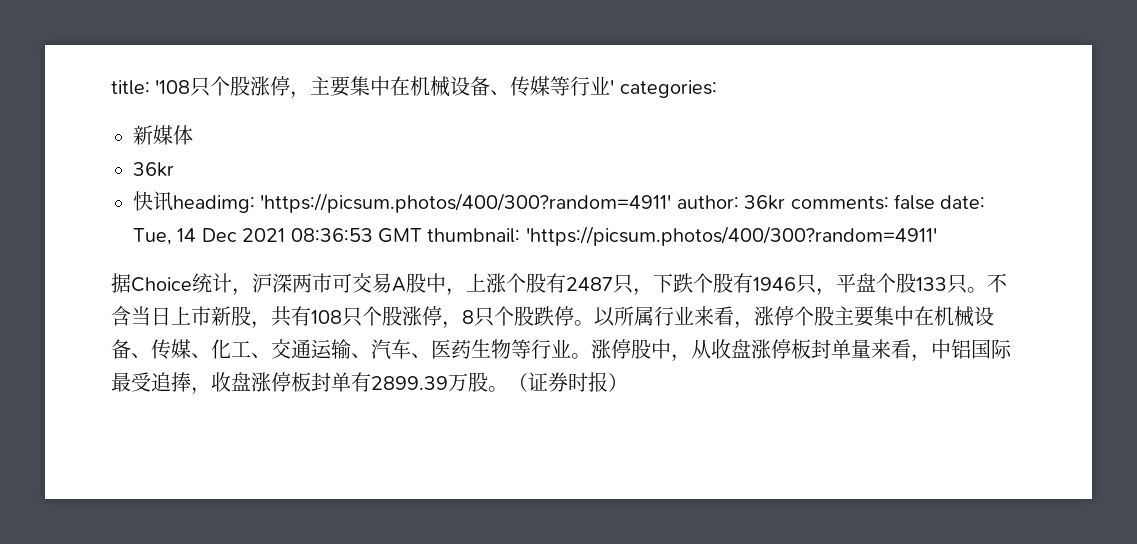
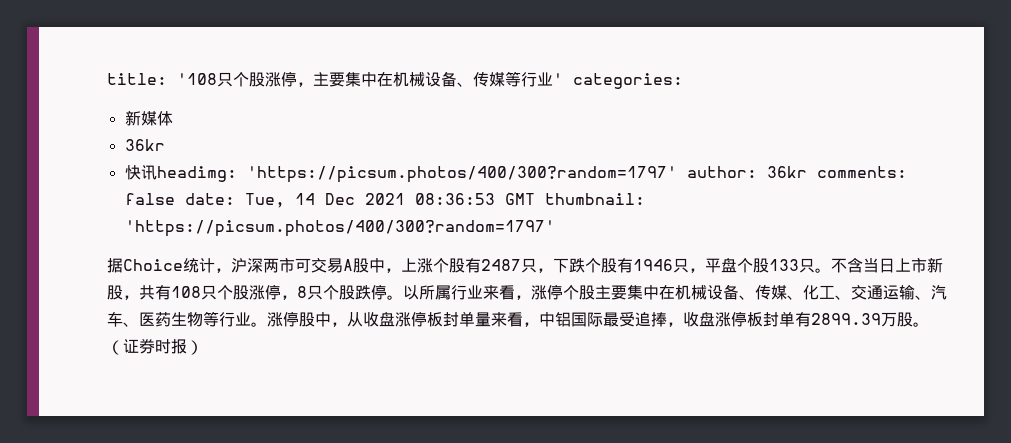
[260,193,672,213] 'https://picsum.photos/400/300?random=4911' -> [246,166,677,183] 'https://picsum.photos/400/300?random=1797'
[525,226,937,246] 'https://picsum.photos/400/300?random=4911' -> [124,220,555,237] 'https://picsum.photos/400/300?random=1797'

